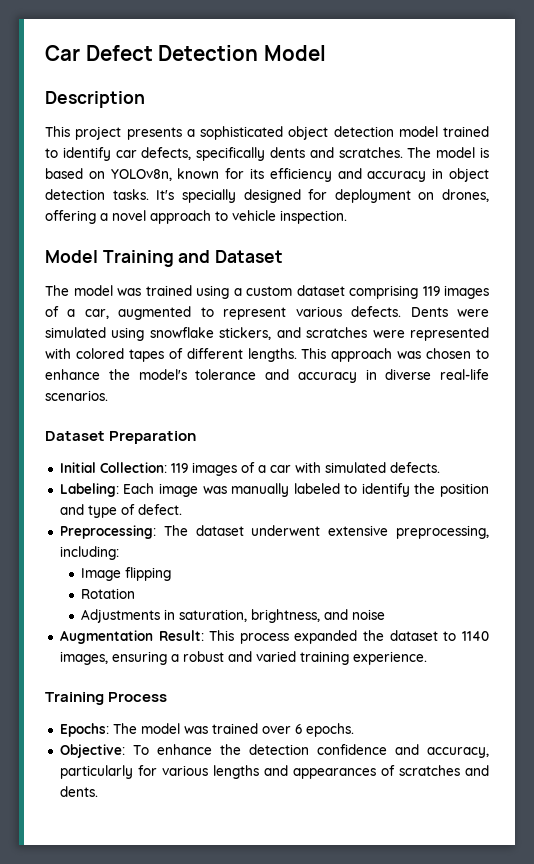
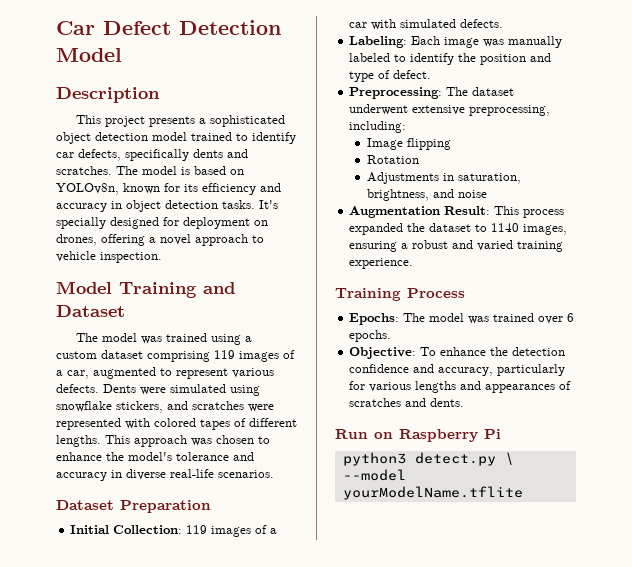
(98, 791) none -> [335,429,501,442] [342,452,514,466] [342,469,406,481] [342,486,523,500] // Run on Raspberry Pi // python3 detect.py \ --model yourModelName.tflite

